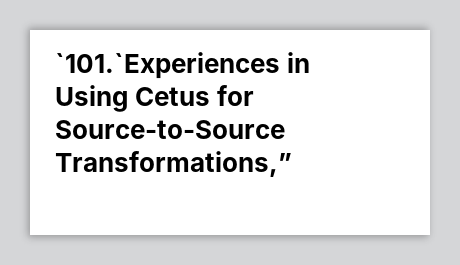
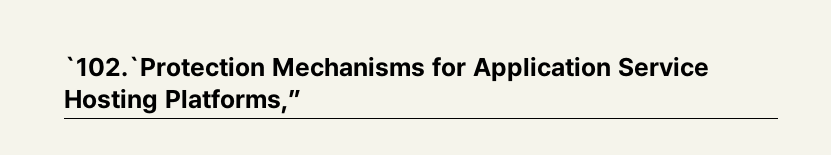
[55,52,311,79] [55,85,255,112] [55,120,285,139] [55,151,292,177] `101.`Experiences in Using Cetus for Source-to-Source Transformations,” -> [64,56,709,82] [64,88,300,114] `102.`Protection Mechanisms for Application Service Hosting Platforms,”

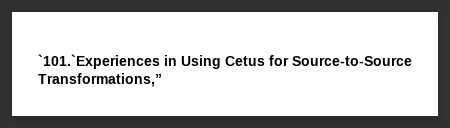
[64,56,709,82] [64,88,300,114] `102.`Protection Mechanisms for Application Service Hosting Platforms,” -> [38,54,412,69] [38,73,162,87] `101.`Experiences in Using Cetus for Source-to-Source Transformations,”

